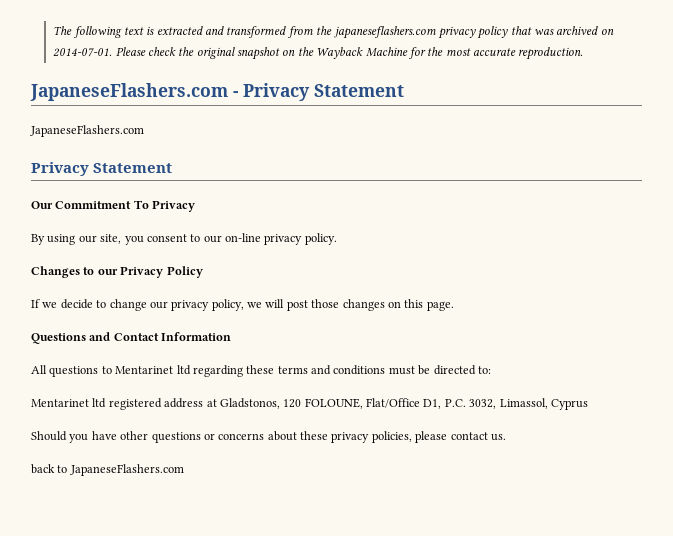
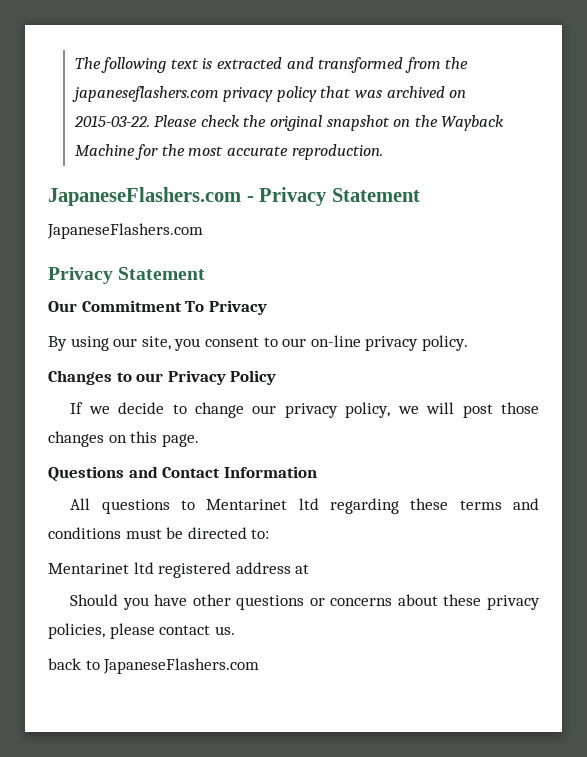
[53,48,113,57] 2014-07-01. -> [73,115,150,127] 2015-03-22.
[219,398,588,410] Gladstonos, 120 FOLOUNE, Flat/Office D1, P.C. 3032, Limassol, Cyprus -> (310, 569) none

